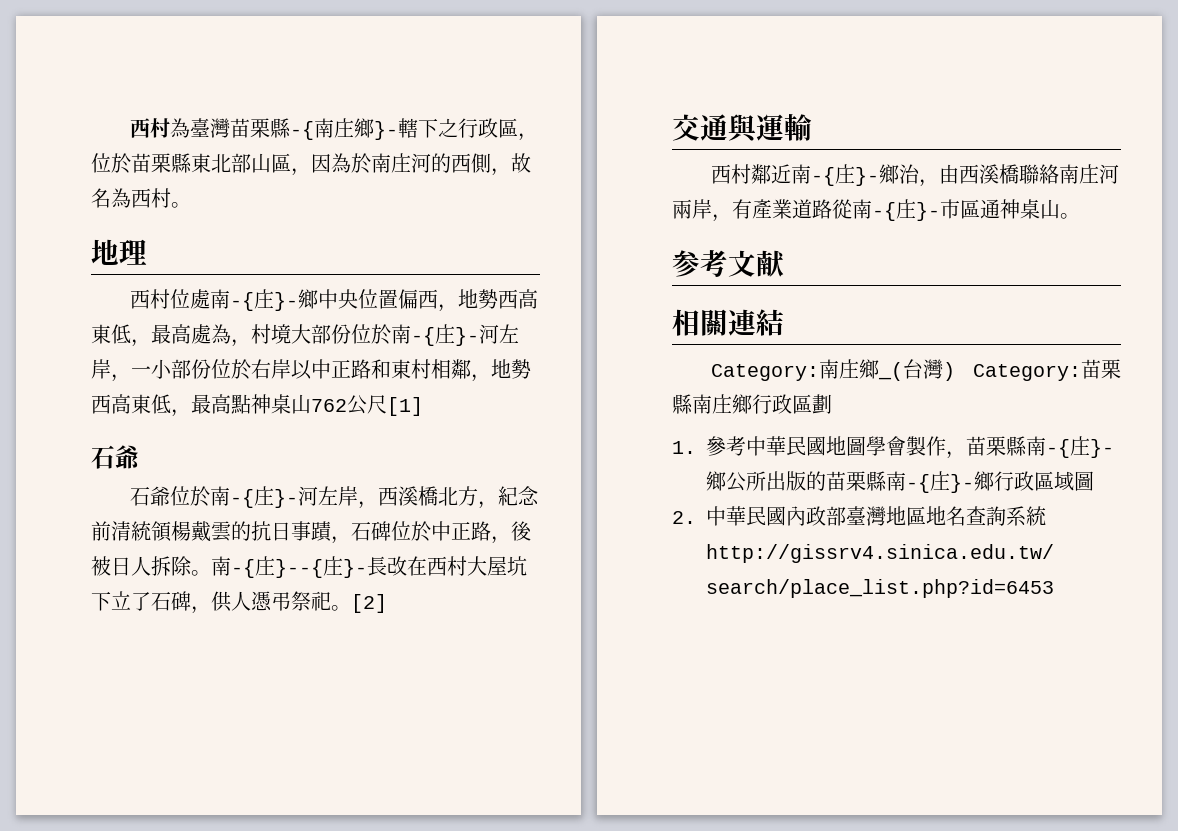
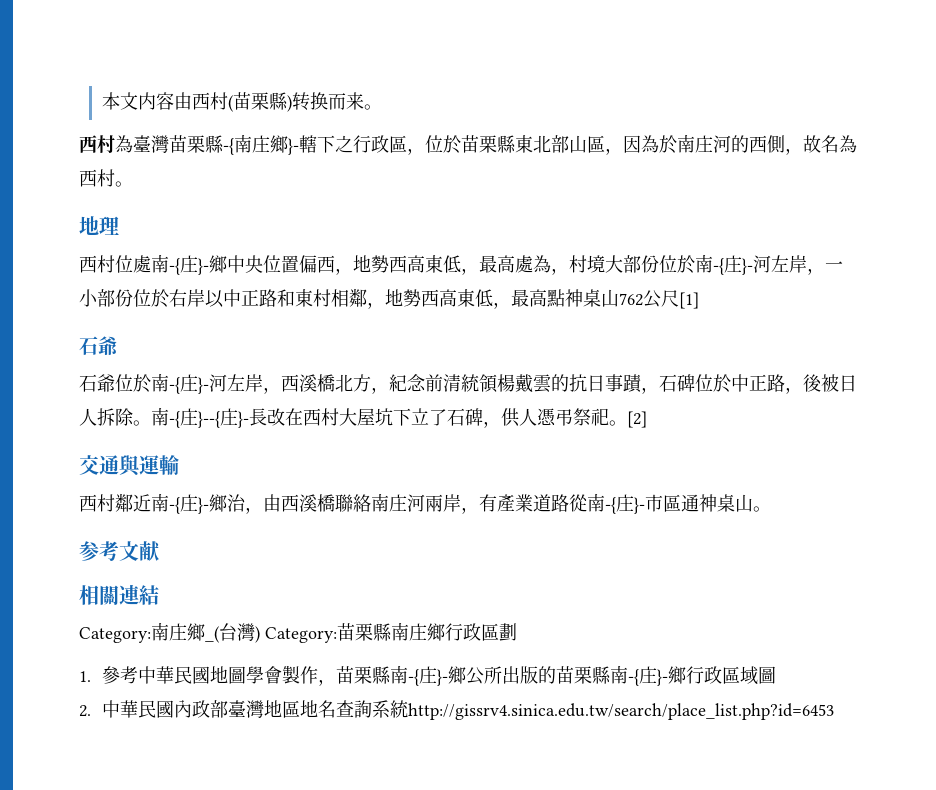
(130, 128) none -> [101,92,382,112] 本文内容由西村(苗栗縣)转换而来。 //

